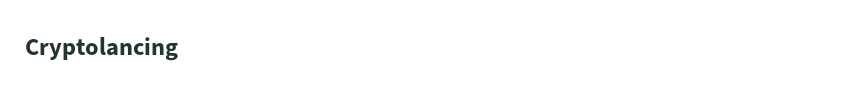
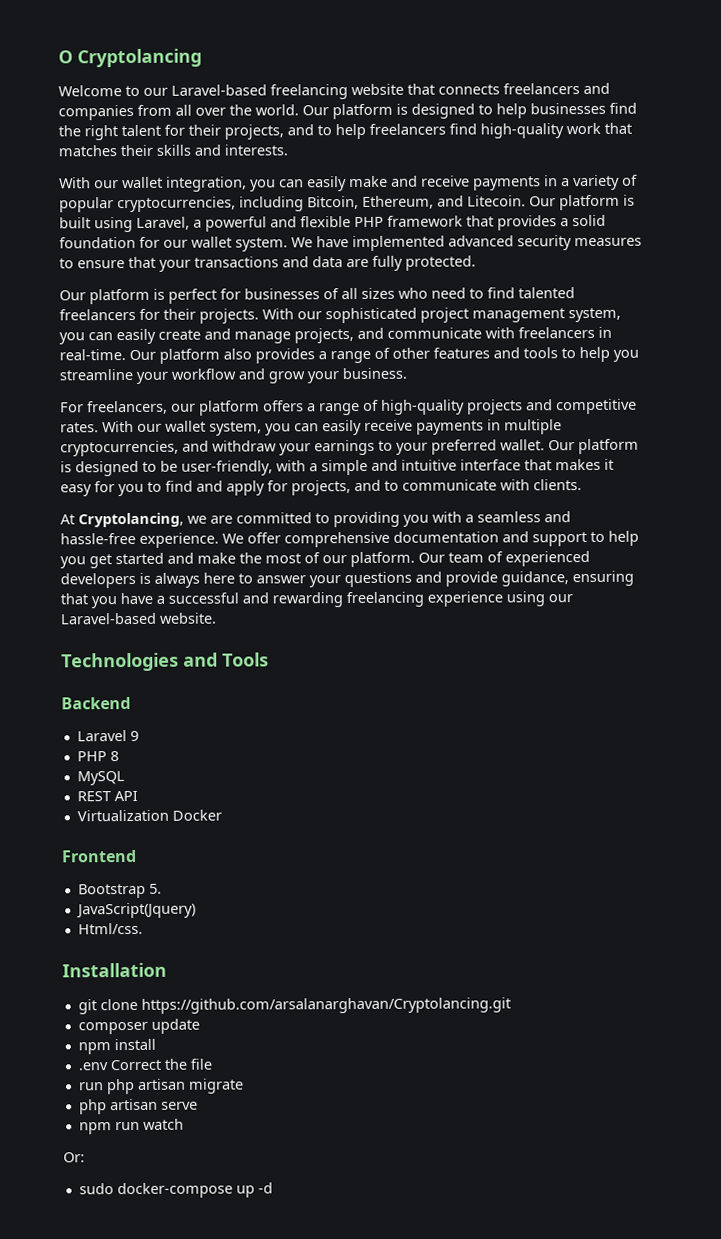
(25, 49) none -> [58,50,73,64] О
(178, 49) none -> [58,82,610,100] [58,102,637,121] [58,122,632,141] [58,144,288,157] [59,174,638,192] [59,194,635,213] [59,214,606,233] [59,235,642,252] [59,255,476,272] [59,287,575,305] [59,307,621,324] [59,326,612,345] [59,346,639,364] [59,367,407,384] [60,398,637,416] [60,419,562,436] [60,438,639,457] [60,458,614,477] [60,479,582,497] [60,511,571,528] [60,530,639,548] [60,550,590,569] [60,570,634,589] [60,591,573,609] [60,612,217,625] [61,652,269,672] [61,697,131,710] [76,730,139,742] [76,751,119,762] [76,771,125,786] [76,790,138,802] [76,809,222,822] [62,849,137,863] [77,883,162,899] [75,902,196,919] [77,922,143,935] [62,962,167,978] [77,997,511,1015] [77,1018,200,1035] [77,1038,156,1055] [77,1058,212,1071] [78,1078,244,1095] [78,1098,198,1115] [78,1118,184,1135] [63,1152,85,1163] [78,1182,273,1199] // Welcome to our Laravel-based freelancing website that connects freelancers and companies from all over the world. Our platform is designed to help businesses find the right talent for their projects, and to help freelancers find high-quality work that matches their skills and interests. // With our wallet integration, you can easily make and receive payments in a variety of popular cryptocurrencies, including Bitcoin, Ethereum, and Litecoin. Our platform is built using Laravel, a powerful and flexible PHP framework that provides a solid foundation for our wallet system. We have implemented advanced security measures to ensure that your transactions and data are fully protected. // Our platform is perfect for businesses of all sizes who need to find talented freelancers for their projects. With our sophisticated project management system, you can easily create and manage projects, and communicate with freelancers in real-time. Our platform also provides a range of other features and tools to help you streamline your workflow and grow your business. // For freelancers, our platform offers a range of high-quality projects and competitive rates. With our wallet system, you can easily receive payments in multiple cryptocurrencies, and withdraw your earnings to your preferred wallet. Our platform is designed to be user-friendly, with a simple and intuitive interface that makes it easy for you to find and apply for projects, and to communicate with clients. // At Cryptolancing, we are committed to providing you with a seamless and hassle-free experience. We offer comprehensive documentation and support to help you get started and make the most of our platform. Our team of experienced developers is always here to answer your questions and provide guidance, ensuring that you have a successful and rewarding freelancing experience using our Laravel-based website. // Technologies and Tools // Backend // Laravel 9 // PHP 8 // MySQL // REST API // Virtualization Docker // Frontend // Bootstrap 5. // JavaScript(Jquery) // Html/css. // Installation // git clone https://github.com/arsalanarghavan/Cryptolancing.git // composer update // npm install // .env Correct the file // run php artisan migrate // php artisan serve // npm run watch // Or: // sudo docker-compose up -d

